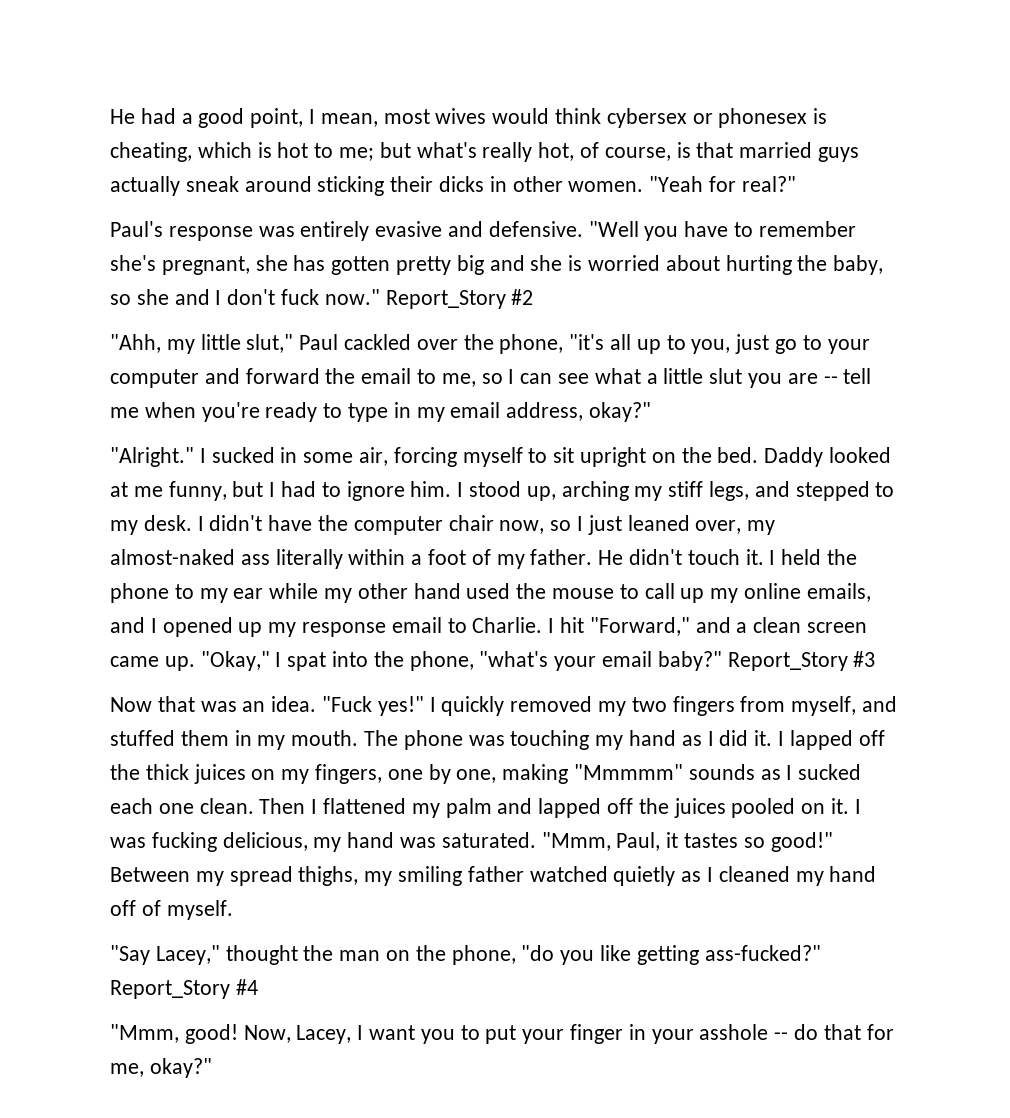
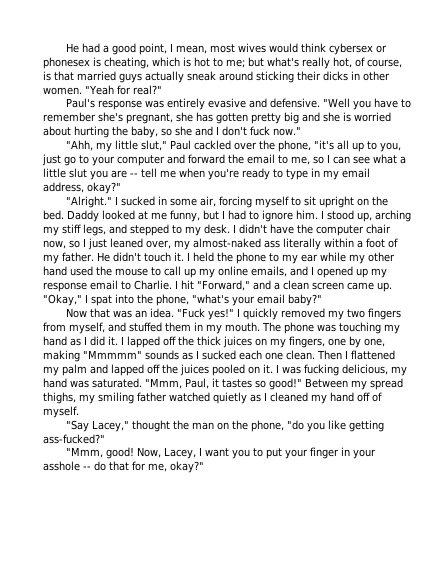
[385,289,534,309] Report_Story #2 -> (301, 131) none
[727,651,876,671] Report_Story #3 -> (322, 300) none
[110,979,258,999] Report_Story #4 -> (105, 439) none

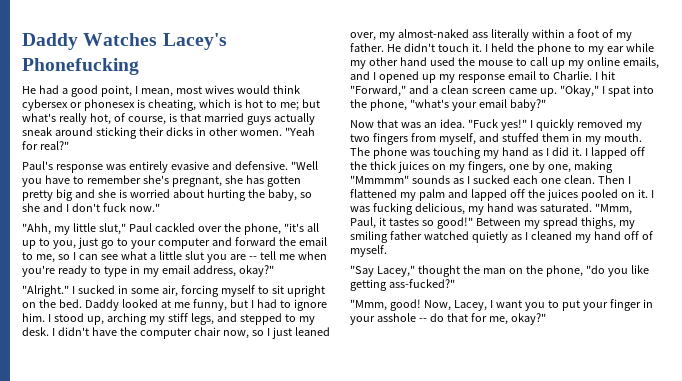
(65, 48) none -> [22,33,227,50] [22,58,139,75] Daddy Watches Lacey's Phonefucking //

